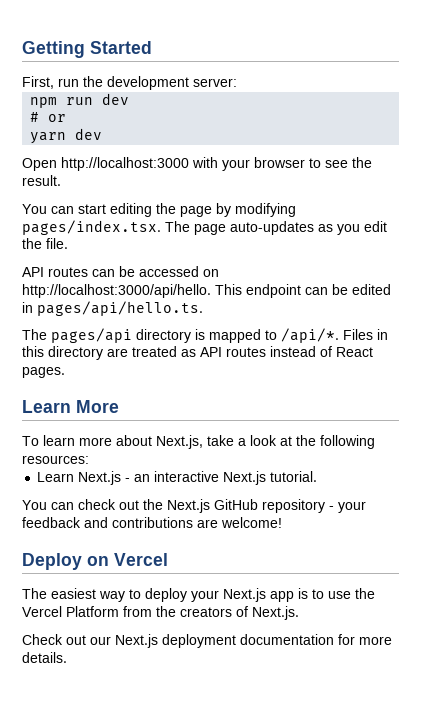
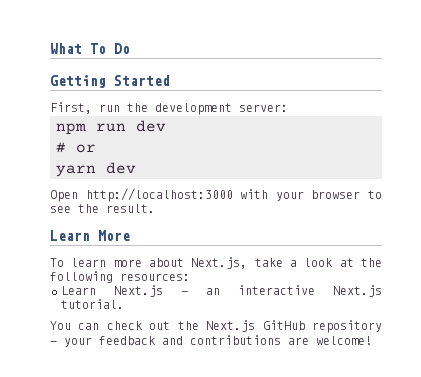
(22, 49) none -> [50,43,130,54] What To Do //
[22,203,296,217] [22,220,387,235] [22,238,68,249] [22,266,219,277] [22,284,391,298] [22,301,203,316] [22,328,388,343] [22,346,373,360] [22,367,65,378] // You can start editing the page by modifying pages/index.tsx. The page auto-updates as you edit the file. // API routes can be accessed on http://localhost:3000/api/hello. This endpoint can be edited in pages/api/hello.ts. // The pages/api directory is mapped to /api/*. Files in this directory are treated as API routes instead of React pages. -> (155, 208) none
[22,553,168,570] [22,588,375,602] [22,606,299,620] [22,634,392,648] [22,652,67,663] // Deploy on Vercel // The easiest way to deploy your Next.js app is to use the Vercel Platform from the creators of Next.js. // Check out our Next.js deployment documentation for more details. -> (372, 340) none

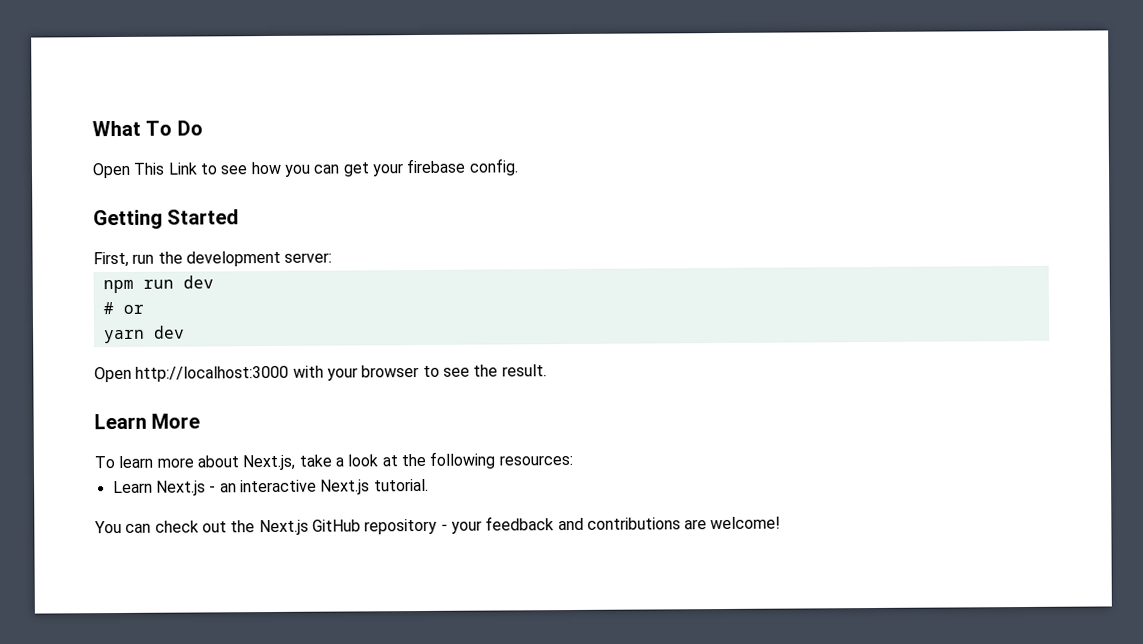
(130, 48) none -> [92,158,519,179] // Open This Link to see how you can get your firebase config.

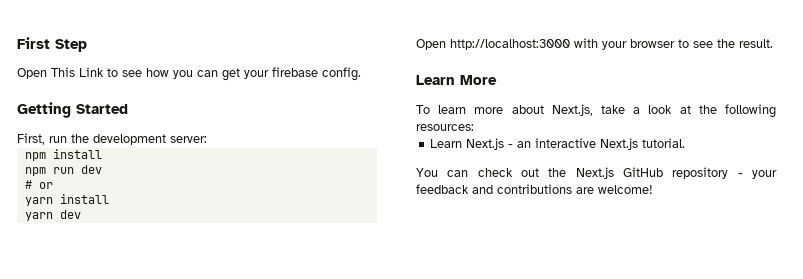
[92,120,203,137] What To Do -> [17,37,87,52] First Step
(333, 257) none -> [24,149,102,161] // npm install
(144, 309) none -> [24,194,109,206] // yarn install

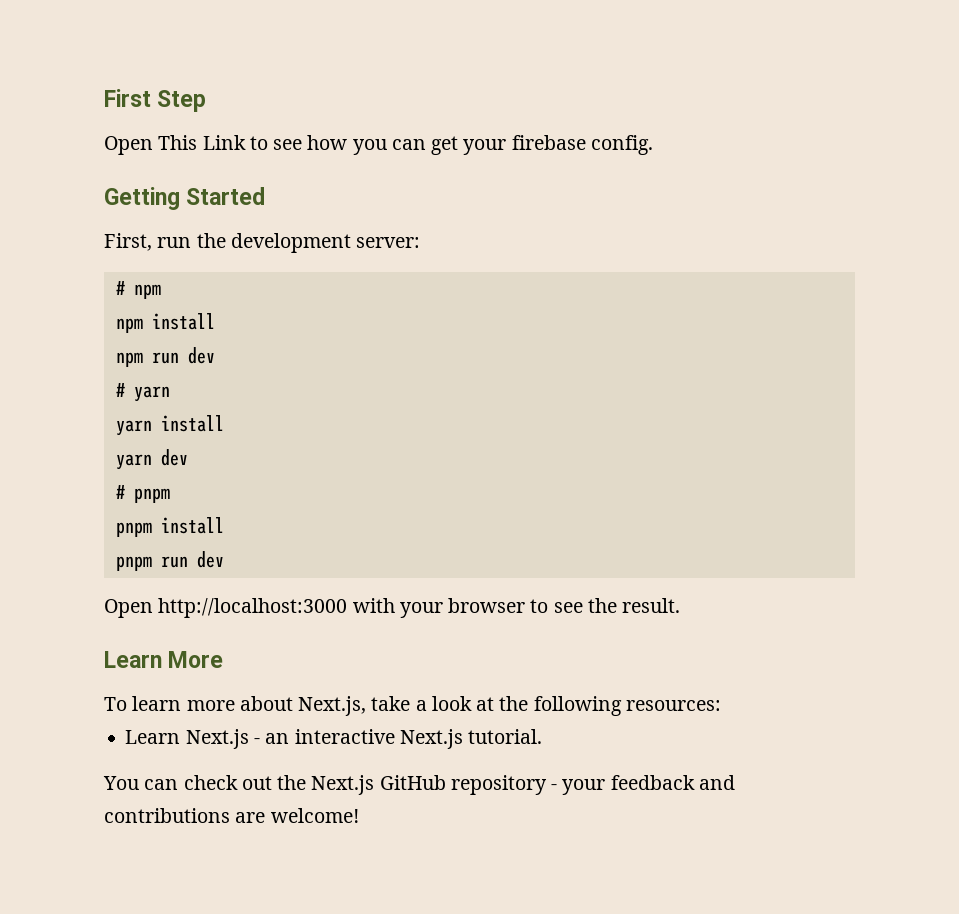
(207, 139) none -> [115,281,161,299] // # npm
[38,182,53,189] or -> [133,386,170,402] yarn
(81, 214) none -> [115,485,170,503] [115,517,224,537] [115,551,224,571] // # pnpm // pnpm install // pnpm run dev

